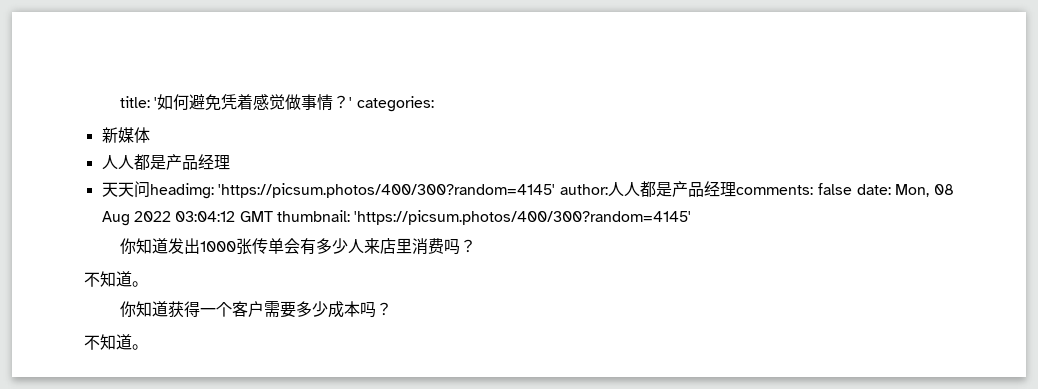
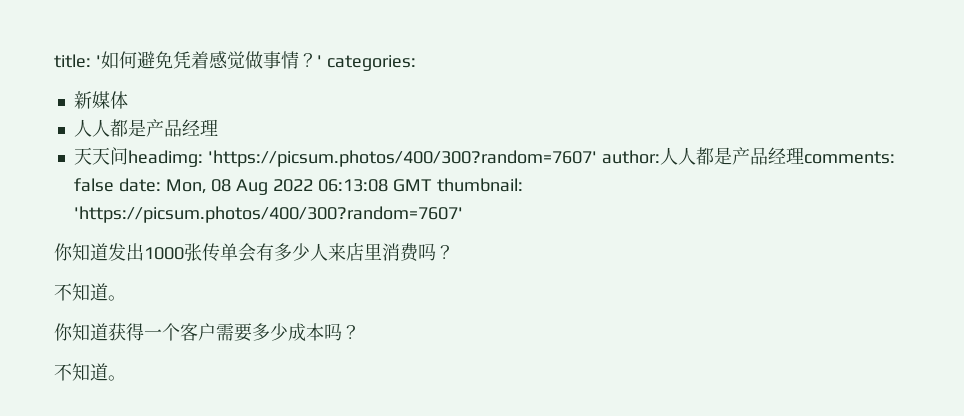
[218,183,556,198] 'https://picsum.photos/400/300?random=4145' -> [207,150,597,167] 'https://picsum.photos/400/300?random=7607'
[175,211,236,222] 03:04:12 -> [317,179,388,192] 06:13:08
[354,210,692,225] 'https://picsum.photos/400/300?random=4145' -> [73,206,463,223] 'https://picsum.photos/400/300?random=7607'

